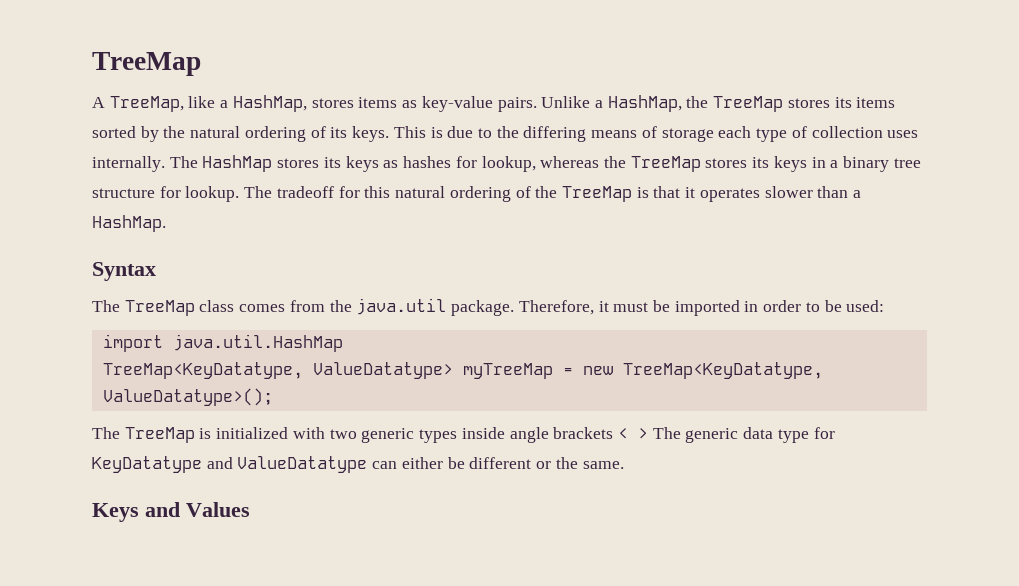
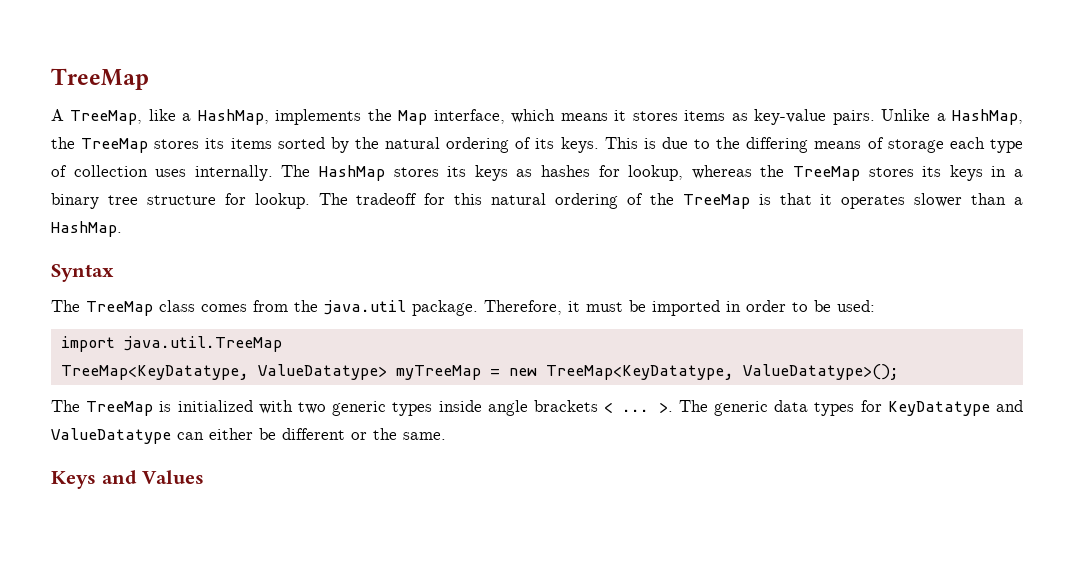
(307, 103) none -> [275,109,627,125] implements the Map interface, which means it
[172,334,343,352] java.util.HashMap -> [123,336,282,352] java.util.TreeMap
[637,428,648,439] > -> [622,402,673,413] ... >.
[777,429,809,443] type -> [814,402,855,416] types

